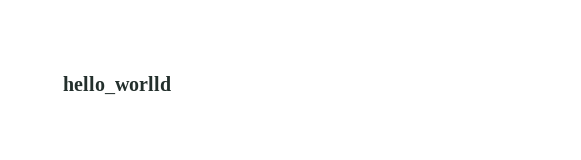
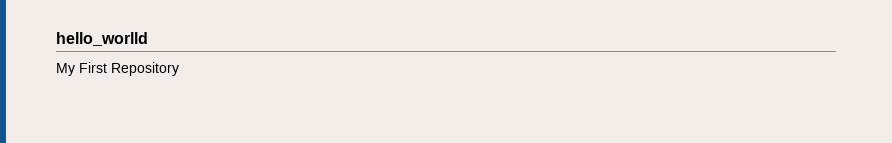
(171, 85) none -> [56,62,179,76] // My First Repository

